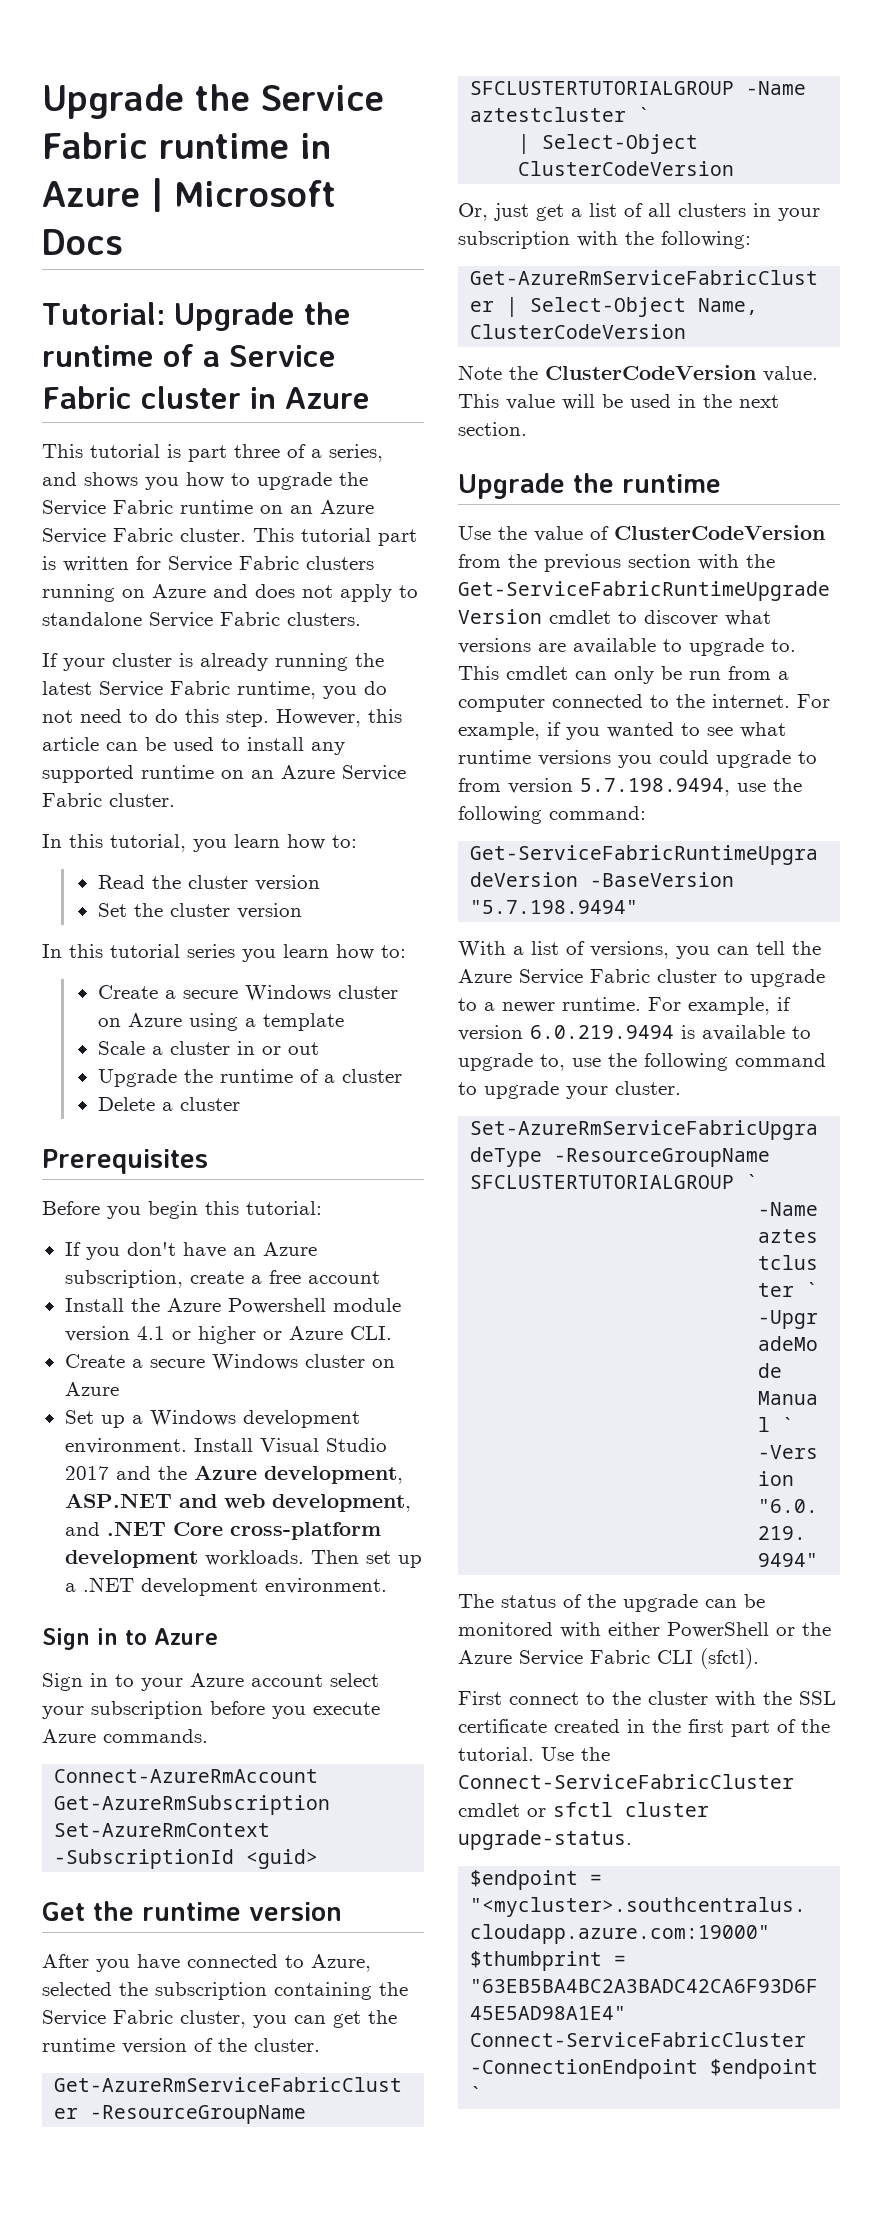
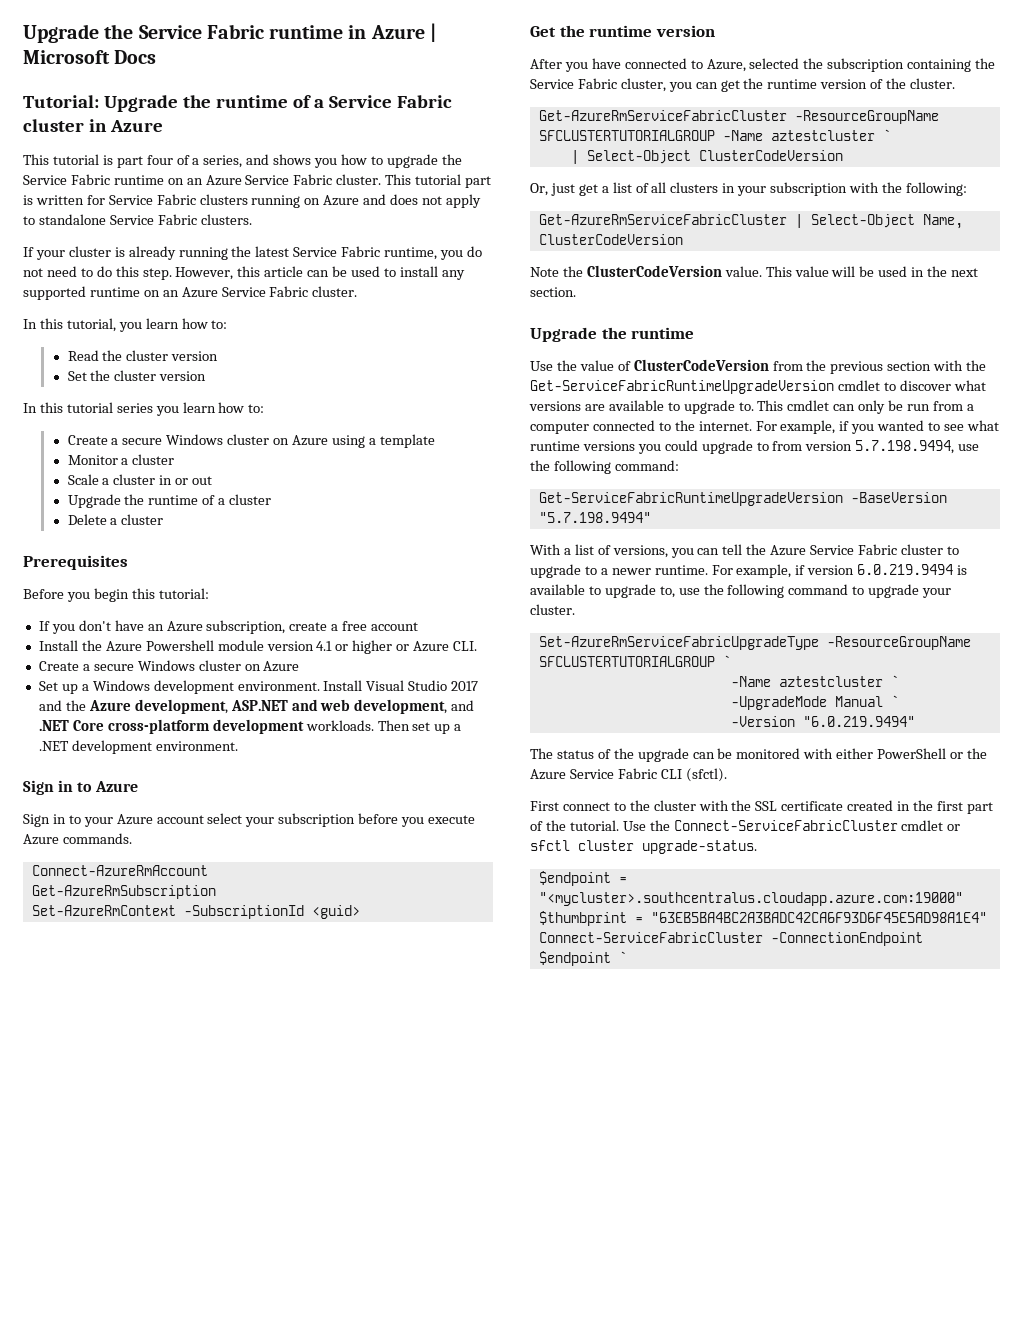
[234,444,280,458] three -> [146,155,173,165] four
(344, 1022) none -> [67,454,175,465] // Monitor a cluster

